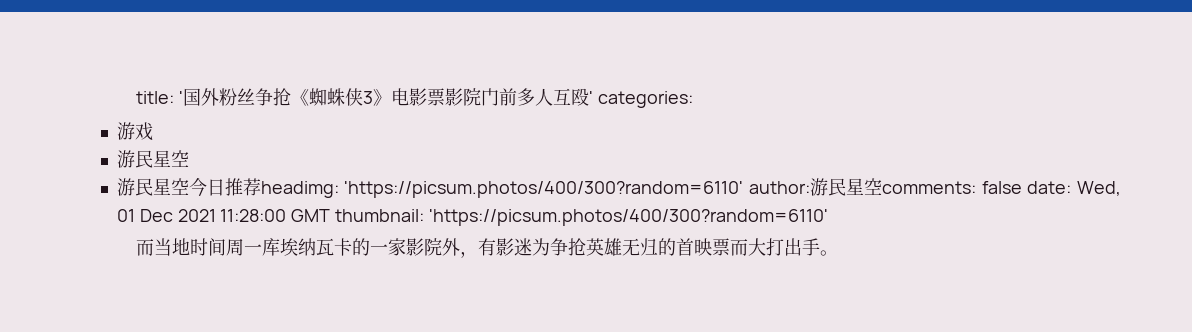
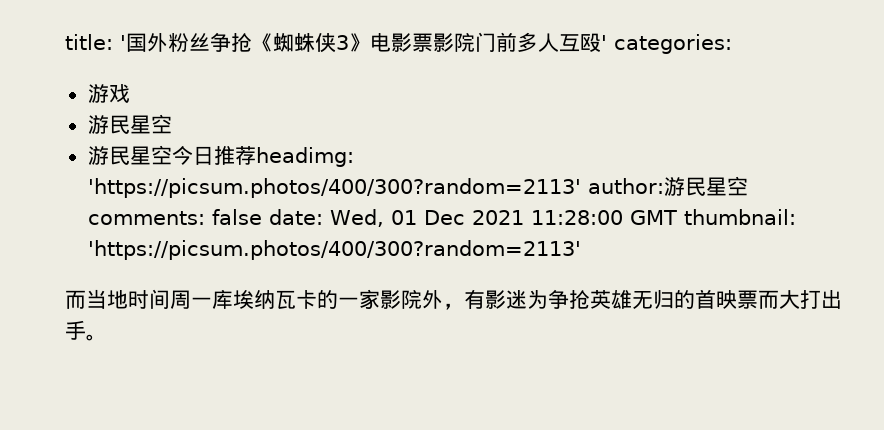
[344,181,744,198] 'https://picsum.photos/400/300?random=6110' -> [87,178,581,198] 'https://picsum.photos/400/300?random=2113'
[428,209,828,226] 'https://picsum.photos/400/300?random=6110' -> [87,240,581,260] 'https://picsum.photos/400/300?random=2113'

